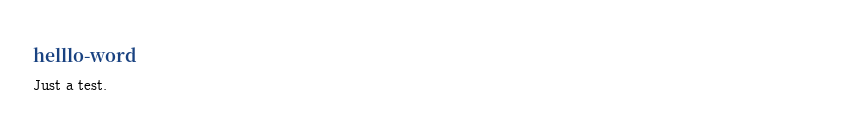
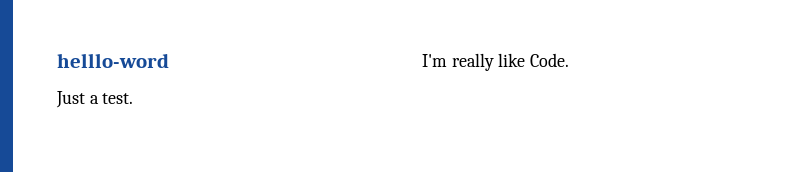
(107, 85) none -> [422,53,570,71] // I'm really like Code.

